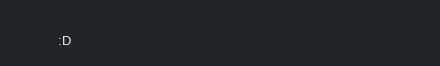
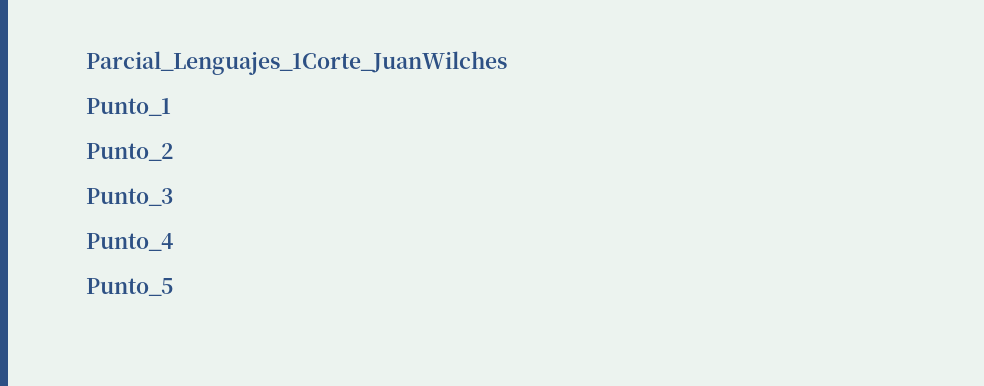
[58,36,71,45] :D -> [86,51,507,75] [86,98,171,116] [86,143,173,161] [86,188,173,206] [86,233,173,251] [86,278,173,296] Parcial_Lenguajes_1Corte_JuanWilches // Punto_1 // Punto_2 // Punto_3 // Punto_4 // Punto_5

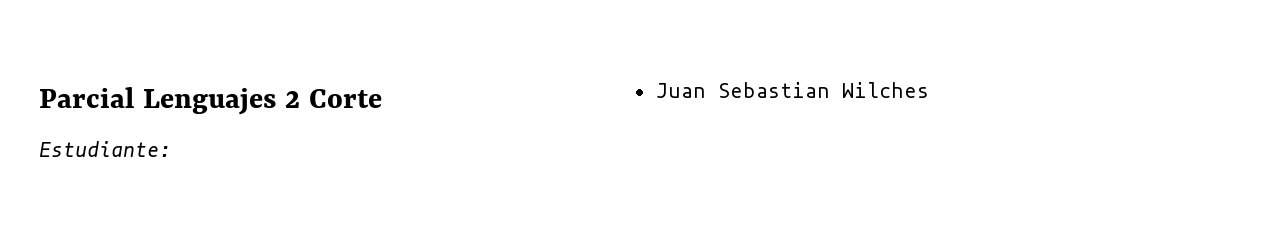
[86,51,507,75] [86,98,171,116] [86,143,173,161] [86,188,173,206] [86,233,173,251] [86,278,173,296] Parcial_Lenguajes_1Corte_JuanWilches // Punto_1 // Punto_2 // Punto_3 // Punto_4 // Punto_5 -> [39,87,382,115] [39,141,171,157] [655,82,929,98] Parcial Lenguajes 2 Corte // Estudiante: // Juan Sebastian Wilches

